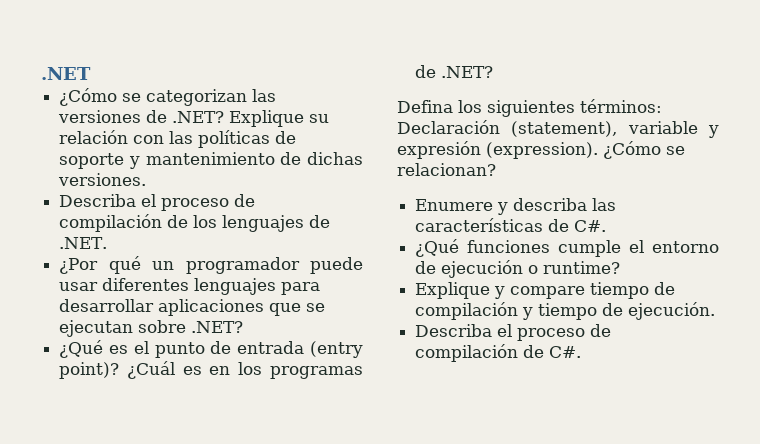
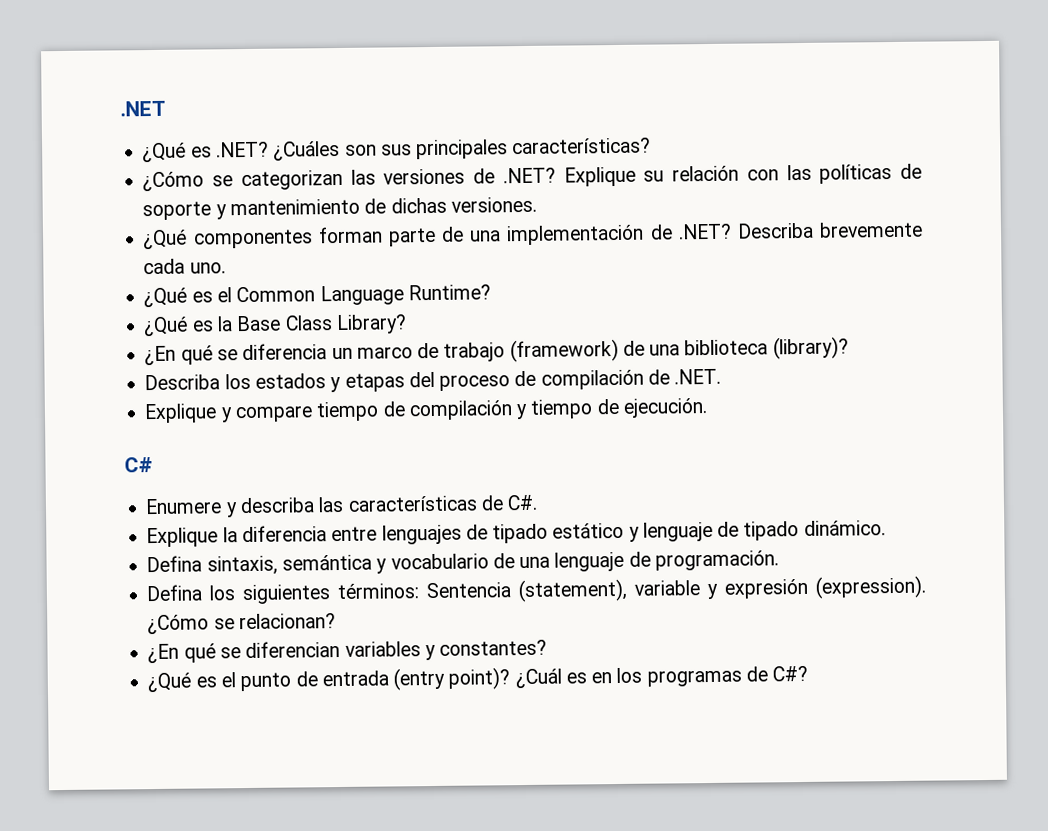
(91, 73) none -> [142,137,652,163] // ¿Qué es .NET? ¿Cuáles son sus principales características?
[59,194,256,211] [59,214,331,232] [59,237,108,249] [59,256,363,274] [59,278,321,295] [59,299,326,316] [59,320,244,337] Describa el proceso de compilación de los lenguajes de .NET. // ¿Por qué un programador puede usar diferentes lenguajes para desarrollar aplicaciones que se ejecutan sobre .NET? -> [142,221,923,250] [143,258,226,275] [143,284,491,308] [143,314,407,337] [144,336,849,366] [144,368,722,393] [144,398,708,424] [124,457,153,473] [145,494,539,518] [146,520,886,548] [146,550,779,576] [146,575,927,605] [147,613,336,635] [147,639,548,664] ¿Qué componentes forman parte de una implementación de .NET? Describa brevemente cada uno. // ¿Qué es el Common Language Runtime? // ¿Qué es la Base Class Library? // ¿En qué se diferencia un marco de trabajo (framework) de una biblioteca (library)? // Describa los estados y etapas del proceso de compilación de .NET. // Explique y compare tiempo de compilación y tiempo de ejecución. // C# // Enumere y describa las características de C#. // Explique la diferencia entre lenguajes de tipado estático y lenguaje de tipado dinámico. // Defina sintaxis, semántica y vocabulario de una lenguaje de programación. // Defina los siguientes términos: Sentencia (statement), variable y expresión (expression). ¿Cómo se relacionan? // ¿En qué se diferencian variables y constantes?
[441,66,494,78] [397,99,662,117] [397,120,719,138] [397,141,685,159] [397,163,496,176] [415,198,617,215] [415,218,607,232] [415,239,719,257] [415,260,621,278] [415,282,676,299] [415,302,716,320] [415,324,612,341] [415,344,582,362] .NET? // Defina los siguientes términos: Declaración (statement), variable y expresión (expression). ¿Cómo se relacionan? // Enumere y describa las características de C#. // ¿Qué funciones cumple el entorno de ejecución o runtime? // Explique y compare tiempo de compilación y tiempo de ejecución. // Describa el proceso de compilación de C#. -> [772,665,809,682] C#?

